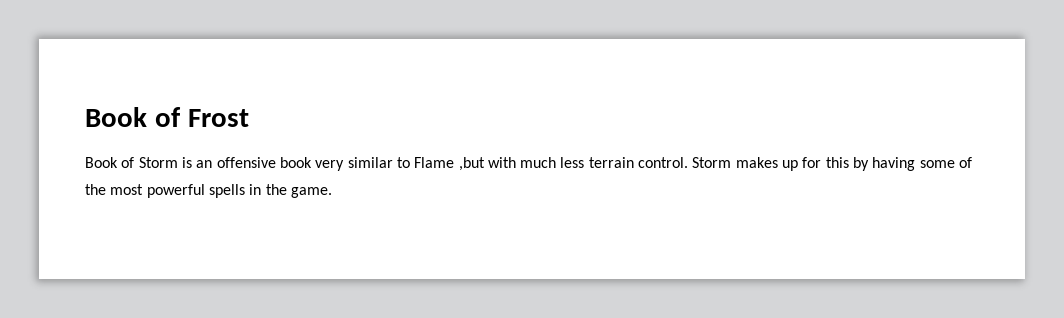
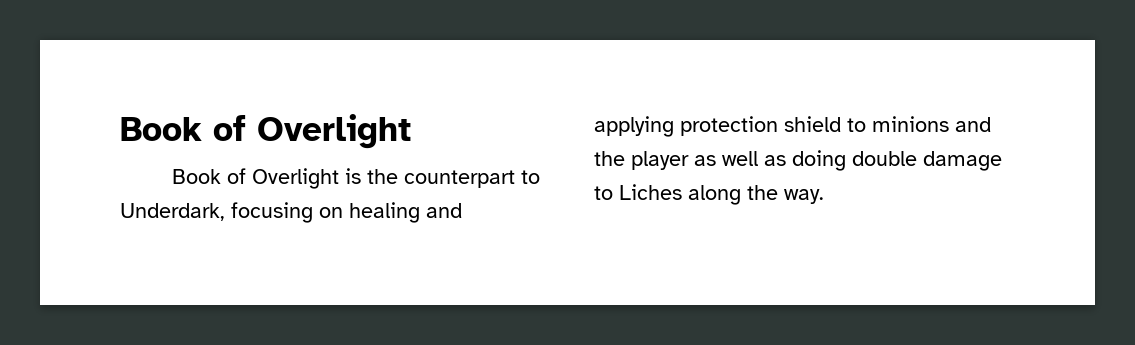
[85,107,249,127] [85,157,973,171] [85,184,332,198] Book of Frost // Book of Storm is an offensive book very similar to Flame ,but with much less terrain control. Storm makes up for this by having some of the most powerful spells in the game. -> [120,114,411,149] [172,168,541,189] [120,202,462,223] [594,116,991,137] [594,150,1002,171] [594,184,824,205] Book of Overlight // Book of Overlight is the counterpart to Underdark, focusing on healing and applying protection shield to minions and the player as well as doing double damage to Liches along the way.

